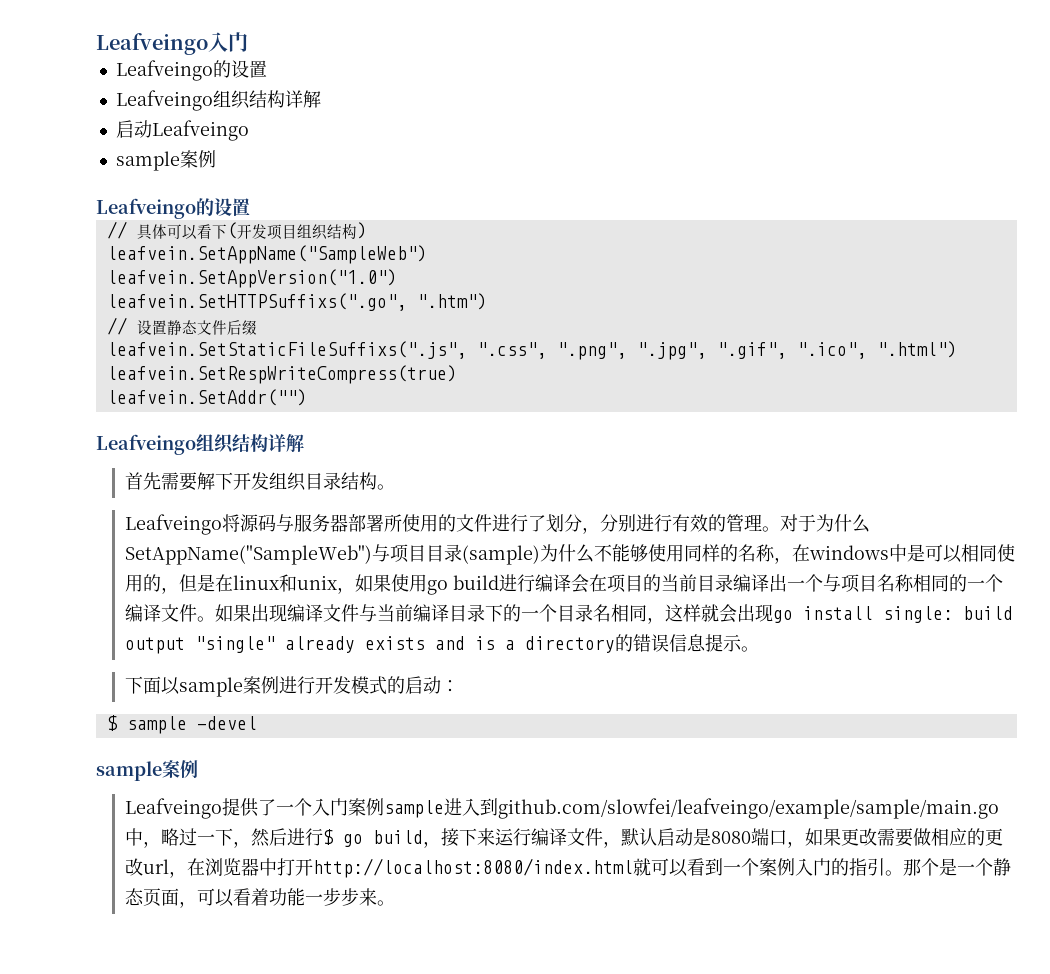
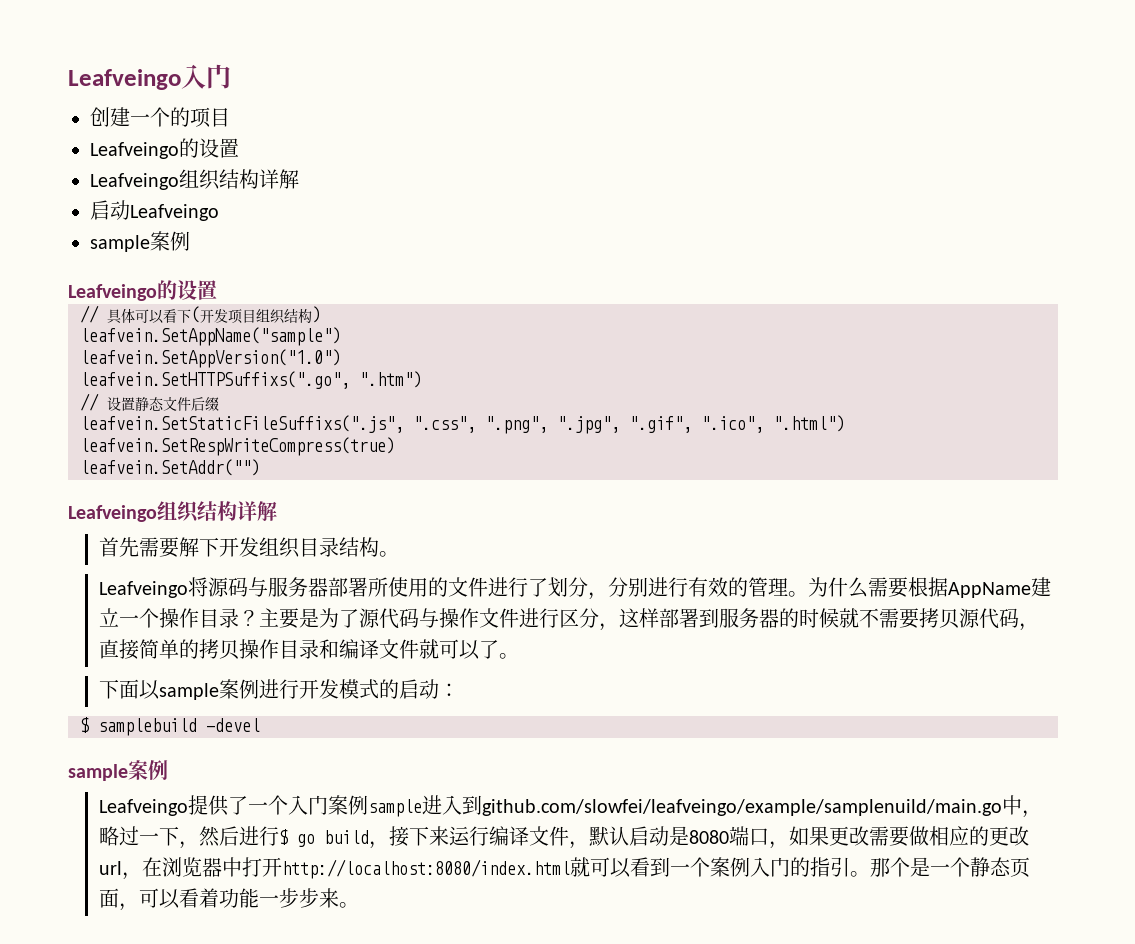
(248, 42) none -> [90,107,230,128] // 创建一个的项目
[106,245,427,264] leafvein.SetAppName("SampleWeb") -> [80,327,341,346] leafvein.SetAppName("sample")
[779,514,870,533] [124,544,1015,565] [124,574,1003,595] [124,604,1013,624] [124,634,742,654] 对于为什么SetAppName("SampleWeb")与项目目录(sample)为什么不能够使用同样的名称，在windows中是可以相同使用的，但是在linux和unix，如果使用go build进行编译会在项目的当前目录编译出一个与项目名称相同的一个编译文件。如果出现编译文件与当前编译目录下的一个目录名相同，这样就会出现go install single: build output "single" already exists and is a directory的错误信息提示 -> [807,577,1051,598] [98,608,1039,631] [98,639,499,660] 为什么需要根据AppName建立一个操作目录？主要是为了源代码与操作文件进行区分，这样部署到服务器的时候就不需要拷贝源代码，直接简单的拷贝操作目录和编译文件就可以了
[126,716,187,734] sample -> [98,718,197,736] samplebuild
[497,798,999,819] github.com/slowfei/leafveingo/example/sample/main.go -> [481,799,1002,816] github.com/slowfei/leafveingo/example/samplenuild/main.go

